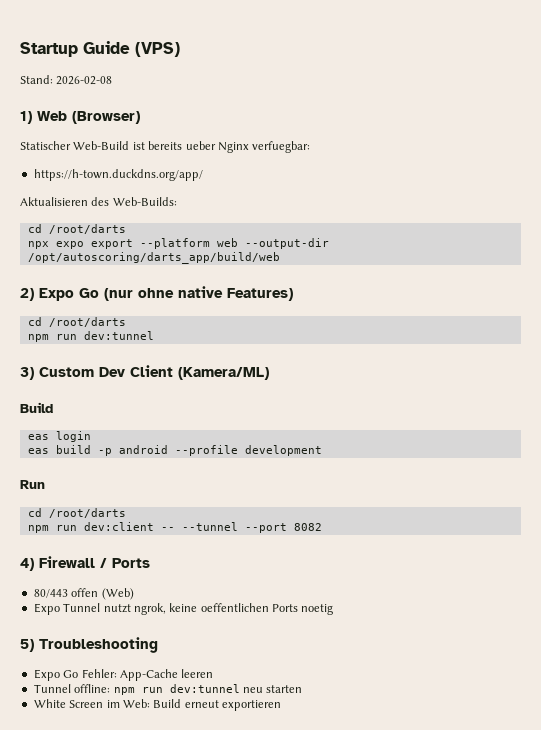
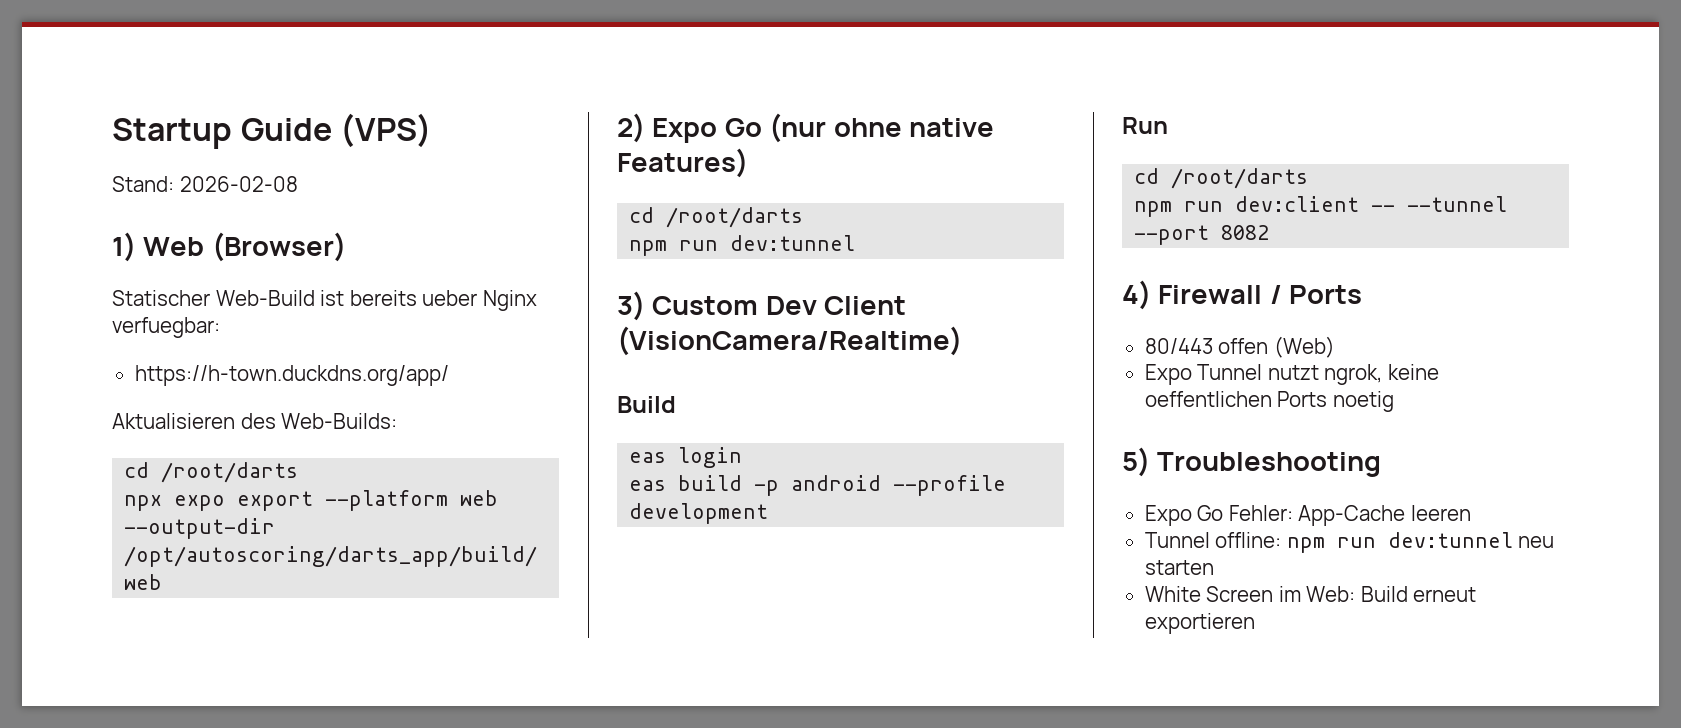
[178,367,269,380] (Kamera/ML) -> [617,326,962,356] (VisionCamera/Realtime)

